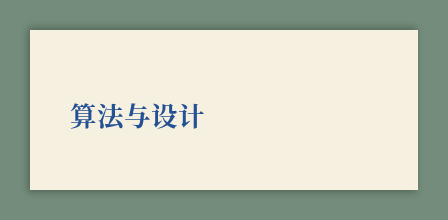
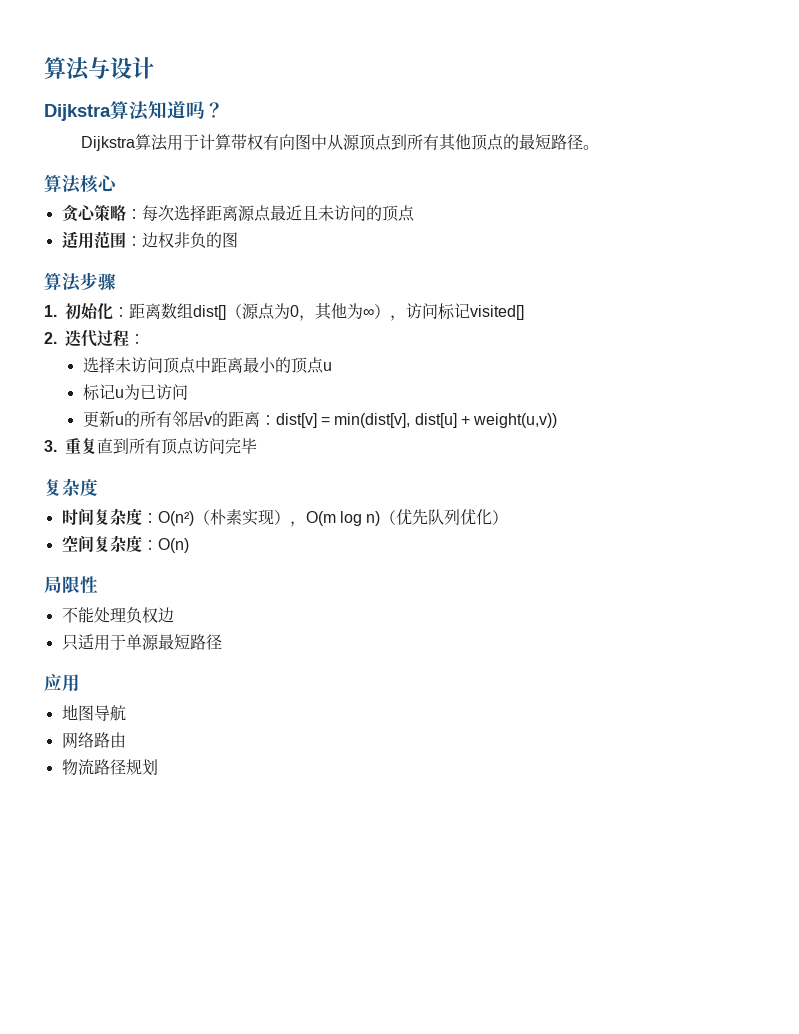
(205, 116) none -> [44,101,224,121] [80,134,599,151] [44,174,118,194] [61,204,415,222] [61,231,238,249] [44,272,116,292] [44,303,524,321] [44,329,145,347] [82,357,332,374] [82,384,188,401] [82,411,558,428] [44,437,257,455] [44,478,98,496] [61,508,509,527] [61,535,189,553] [44,576,98,594] [61,607,174,624] [61,634,222,651] [44,674,80,692] [61,704,126,721] [61,732,126,749] [61,759,158,776] // Dijkstra算法知道吗？ // Dijkstra算法用于计算带权有向图中从源顶点到所有其他顶点的最短路径。 // 算法核心 // 贪心策略：每次选择距离源点最近且未访问的顶点 // 适用范围：边权非负的图 // 算法步骤 // 1.初始化：距离数组dist[]（源点为0，其他为∞），访问标记visited[] // 2.迭代过程： // 选择未访问顶点中距离最小的顶点u // 标记u为已访问 // 更新u的所有邻居v的距离：dist[v] = min(dist[v], dist[u] + weight(u,v)) // 3.重复直到所有顶点访问完毕 // 复杂度 // 时间复杂度：O(n²)（朴素实现），O(m log n)（优先队列优化） // 空间复杂度：O(n) // 局限性 // 不能处理负权边 // 只适用于单源最短路径 // 应用 // 地图导航 // 网络路由 // 物流路径规划

